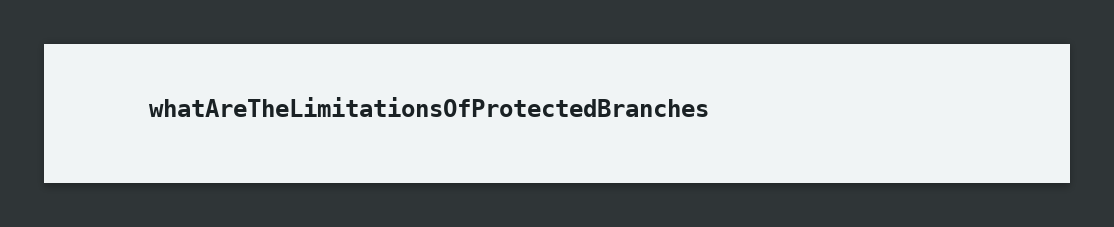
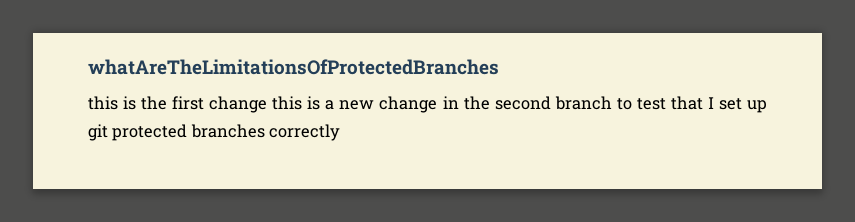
(709, 107) none -> [88,96,768,113] [88,124,341,141] // this is the first change this is a new change in the second branch to test that I set up git protected branches correctly

